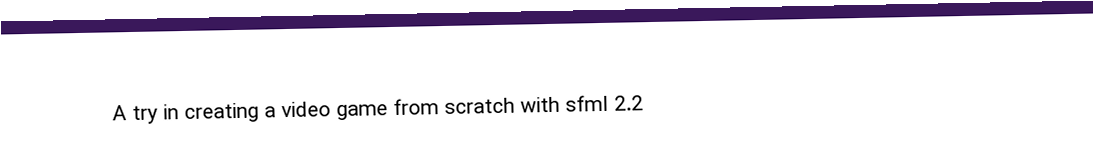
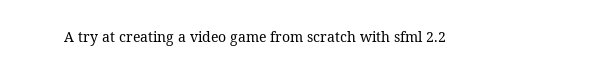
[163,104,179,120] in -> [102,32,115,42] at

